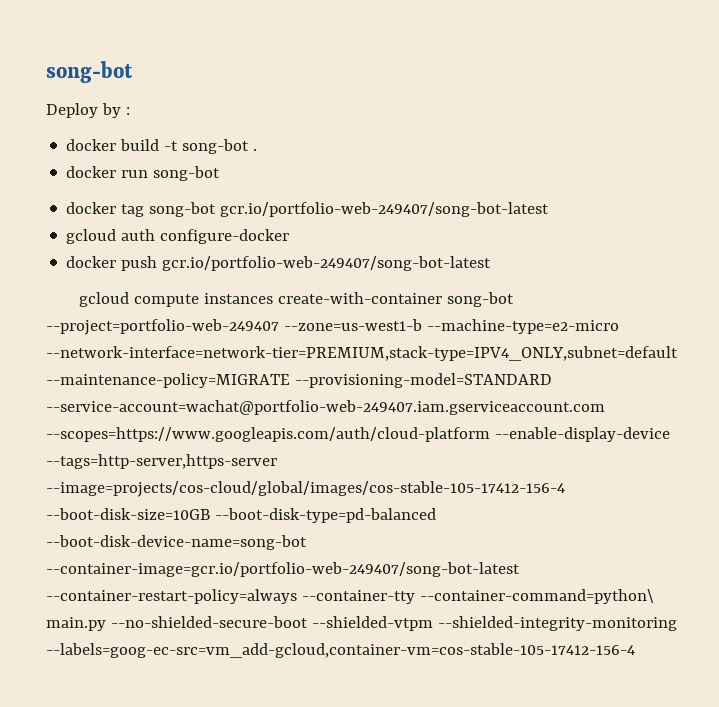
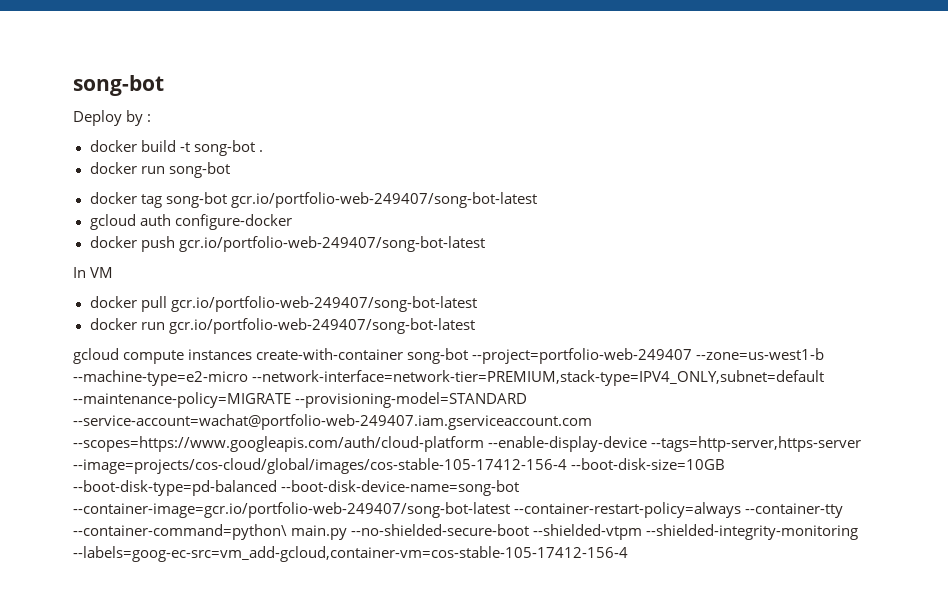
(492, 263) none -> [73,267,114,278] [89,296,477,312] [89,318,475,334] // In VM // docker pull gcr.io/portfolio-web-249407/song-bot-latest // docker run gcr.io/portfolio-web-249407/song-bot-latest

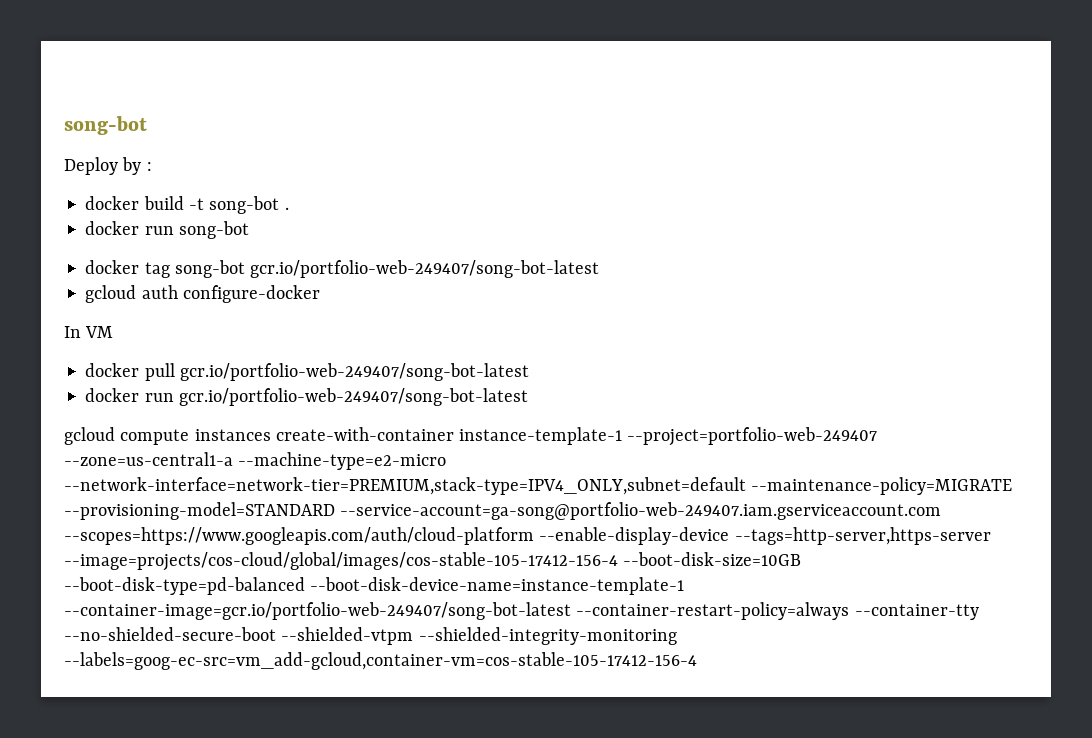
[89,236,485,252] // docker push gcr.io/portfolio-web-249407/song-bot-latest -> (320, 294) none
[407,348,825,364] song-bot --project=portfolio-web-249407 --zone=us-west1-b -> [459,427,878,446] [64,452,233,466] instance-template-1 --project=portfolio-web-249407 --zone=us-central1-a
[73,414,592,430] --service-account=wachat@portfolio-web-249407.iam.gserviceaccount.com -> [340,502,942,520] --service-account=ga-song@portfolio-web-249407.iam.gserviceaccount.com
[281,480,520,496] --boot-disk-device-name=song-bot -> [310,577,685,595] --boot-disk-device-name=instance-template-1
[73,524,348,540] --container-command=python\ main.py -> (979, 612) none

